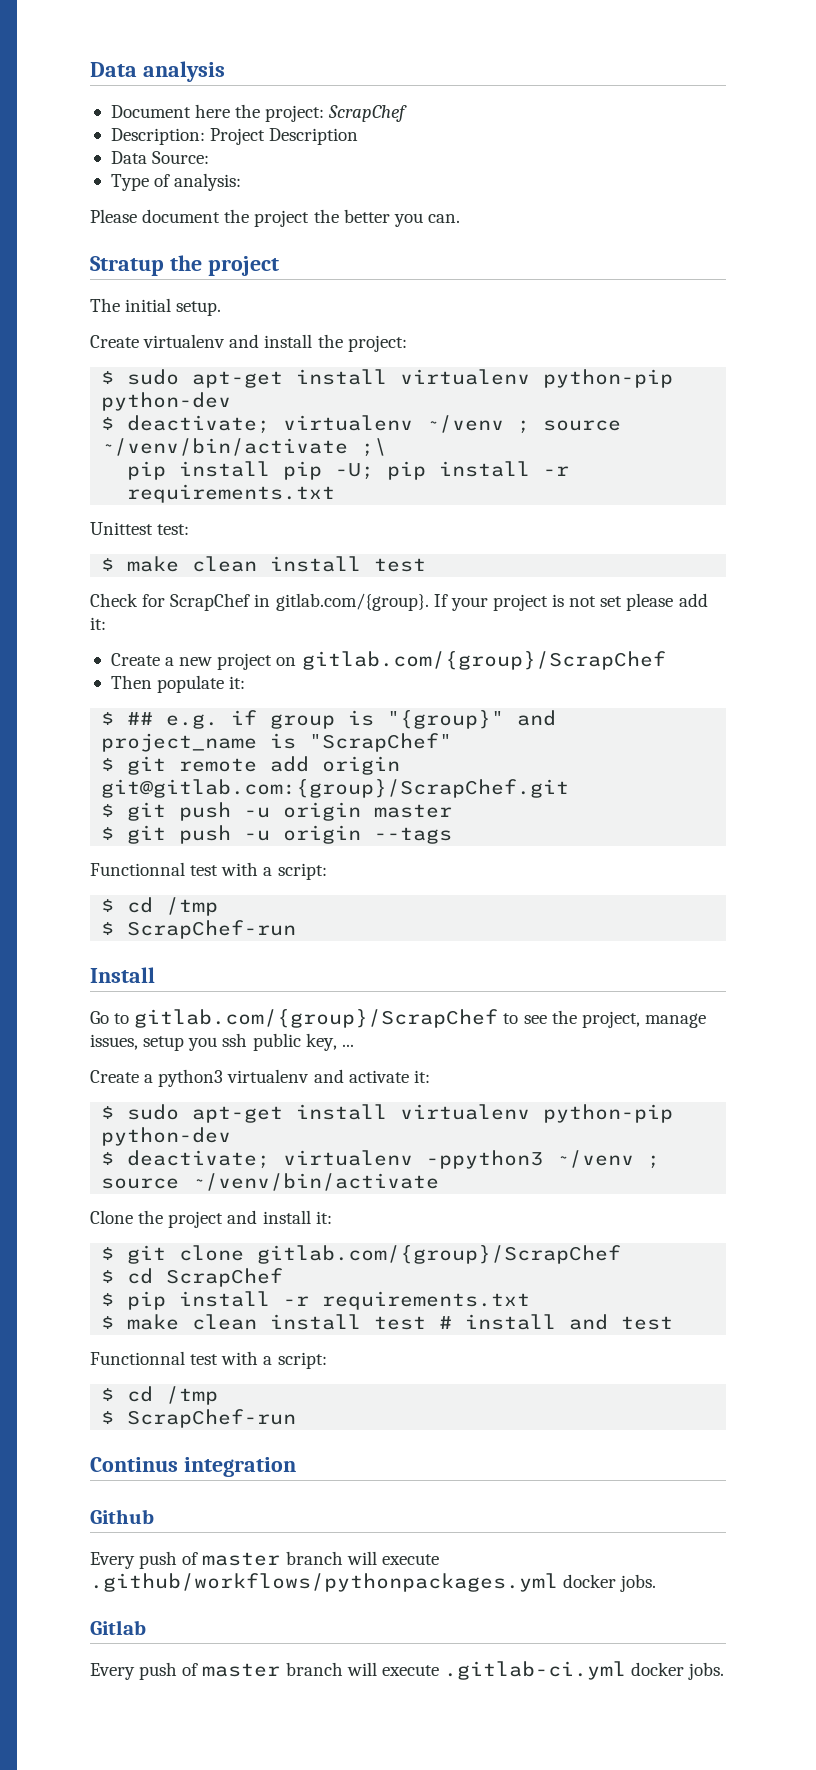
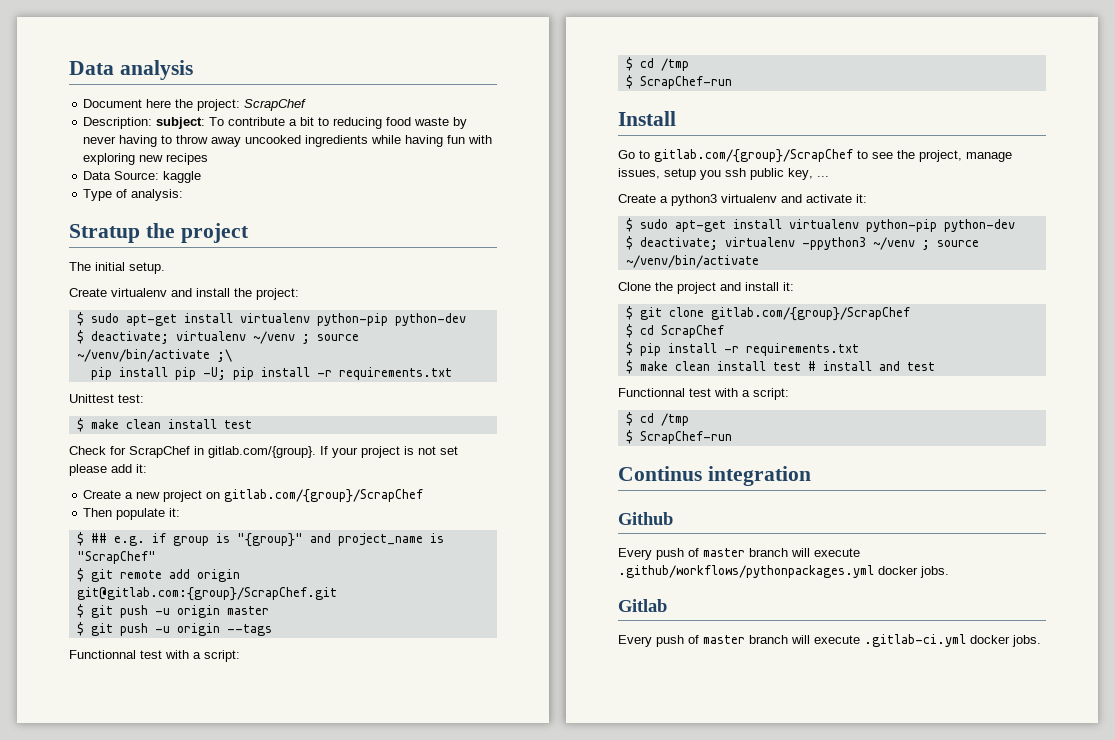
[210,128,359,145] Project Description -> [156,117,468,129] [83,135,493,147] [83,153,209,165] subject: To contribute a bit to reducing food waste by never having to throw away uncooked ingredients while having fun with exploring new recipes
(210, 157) none -> [163,171,202,183] kaggle
[90,209,460,227] // Please document the project the better you can. -> (184, 195) none

